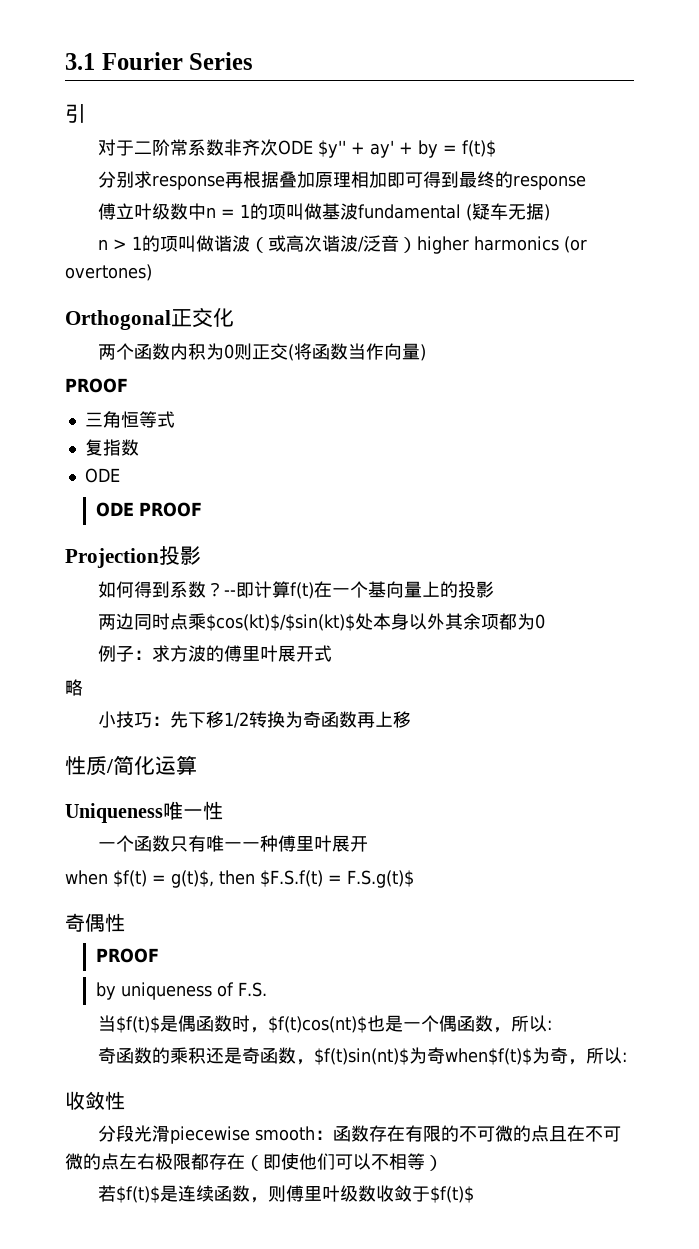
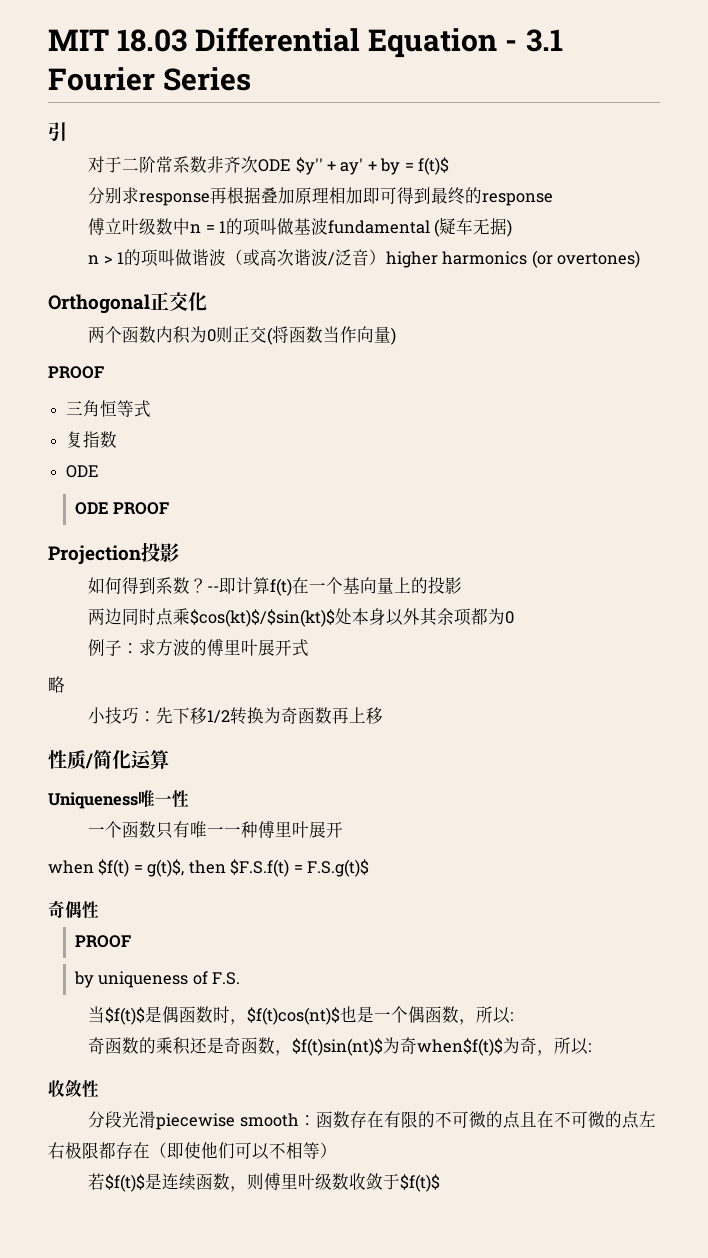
(65, 61) none -> [48,27,518,58] MIT 18.03 Differential Equation -

